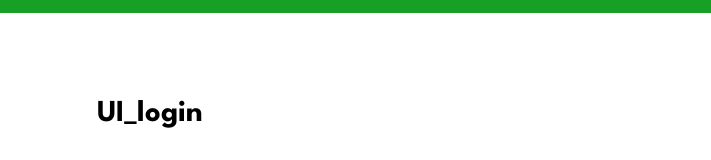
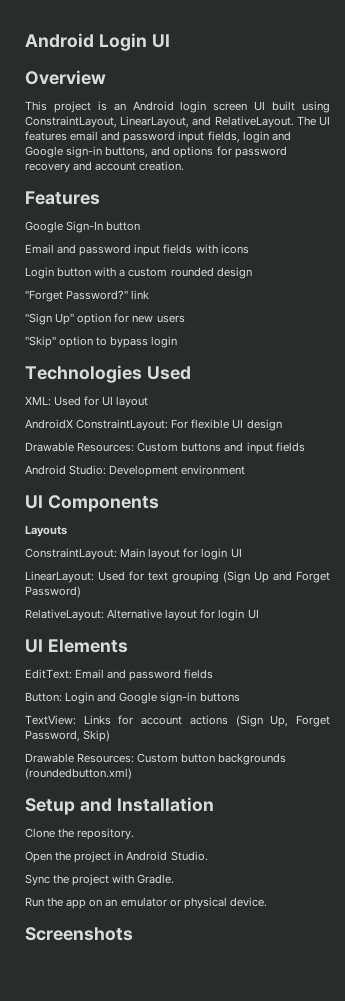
[97,100,203,128] UI_login -> [25,33,170,51] [25,70,106,85] [25,101,330,113] [25,116,330,128] [25,131,291,143] [25,146,287,158] [25,161,185,173] [25,191,100,205] [25,221,141,233] [25,244,249,256] [25,267,252,279] [25,290,150,302] [25,313,185,325] [25,336,178,348] [25,365,191,383] [25,396,149,408] [25,419,282,431] [25,442,305,454] [25,465,246,477] [25,495,159,512] [25,525,67,537] [25,548,242,560] [25,571,330,583] [25,586,81,598] [25,609,259,621] [25,639,128,653] [25,669,214,681] [25,692,240,704] [25,715,331,727] [25,730,111,742] [25,753,287,765] [25,768,132,780] [25,797,214,815] [25,828,135,840] [25,851,208,863] [25,874,175,886] [25,897,267,909] [25,927,133,941] Android Login UI // Overview // This project is an Android login screen UI built using ConstraintLayout, LinearLayout, and RelativeLayout. The UI features email and password input fields, login and Google sign-in buttons, and options for password recovery and account creation. // Features // Google Sign-In button // Email and password input fields with icons // Login button with a custom rounded design // "Forget Password?" link // "Sign Up" option for new users // "Skip" option to bypass login // Technologies Used // XML: Used for UI layout // AndroidX ConstraintLayout: For flexible UI design // Drawable Resources: Custom buttons and input fields // Android Studio: Development environment // UI Components // Layouts // ConstraintLayout: Main layout for login UI // LinearLayout: Used for text grouping (Sign Up and Forget Password) // RelativeLayout: Alternative layout for login UI // UI Elements // EditText: Email and password fields // Button: Login and Google sign-in buttons // TextView: Links for account actions (Sign Up, Forget Password, Skip) // Drawable Resources: Custom button backgrounds (roundedbutton.xml) // Setup and Installation // Clone the repository. // Open the project in Android Studio. // Sync the project with Gradle. // Run the app on an emulator or physical device. // Screenshots

